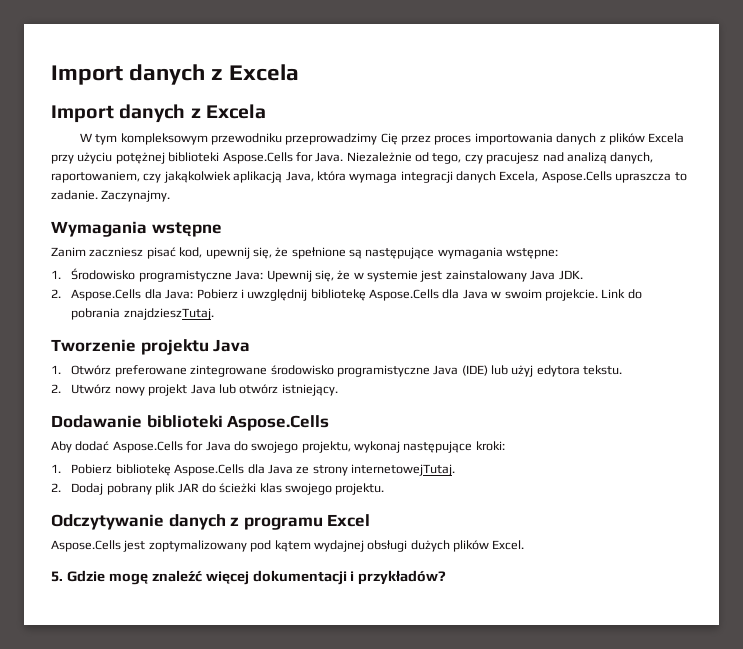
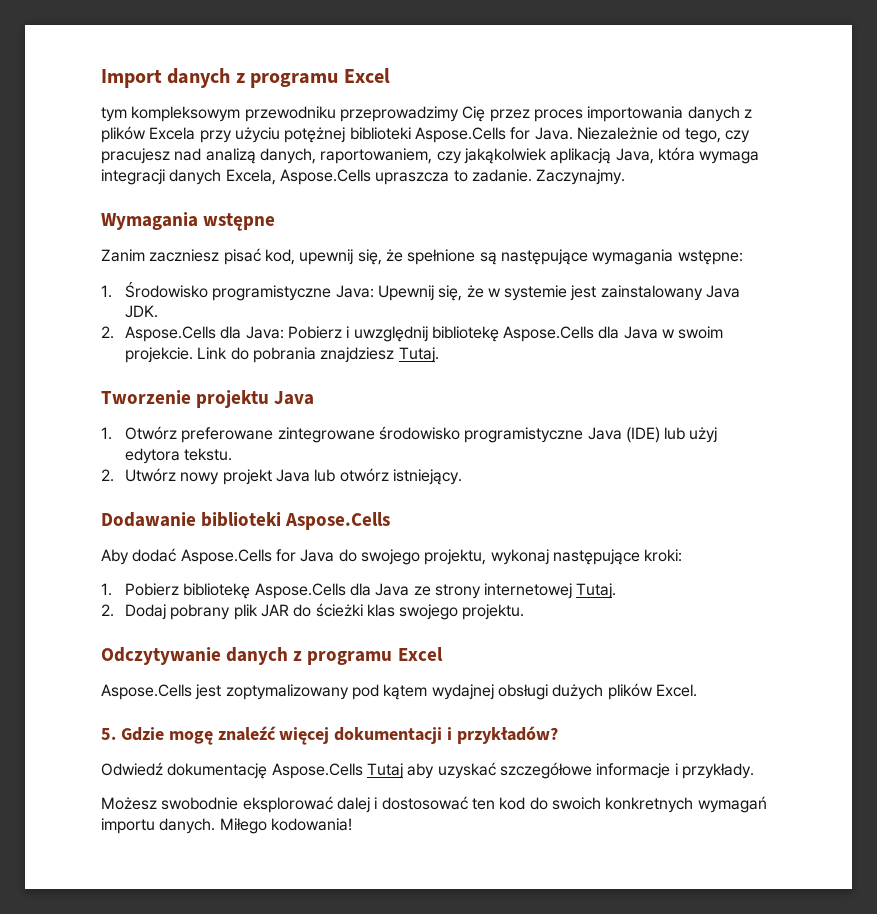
[51,64,300,85] [51,104,266,123] [79,133,92,142] Import danych z Excela // Import danych z Excela // W -> [101,68,390,88] Import danych z programu Excel //
[123,308,214,320] znajdzieszTutaj. -> [320,347,439,363] znajdziesz Tutaj.
[350,464,455,476] internetowejTutaj. -> [484,583,617,599] internetowej Tutaj.
(447, 577) none -> [101,762,754,779] [101,796,767,813] [101,818,352,834] // Odwiedź dokumentację Aspose.Cells Tutaj aby uzyskać szczegółowe informacje i przykłady. // Możesz swobodnie eksplorować dalej i dostosować ten kod do swoich konkretnych wymagań importu danych. Miłego kodowania!

